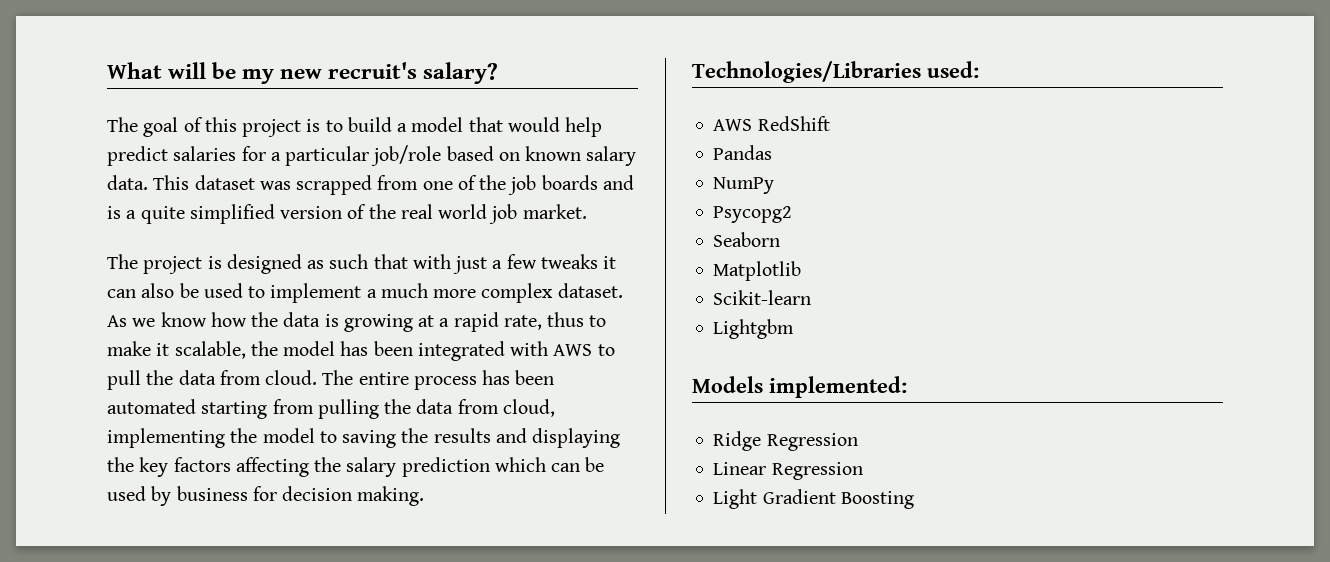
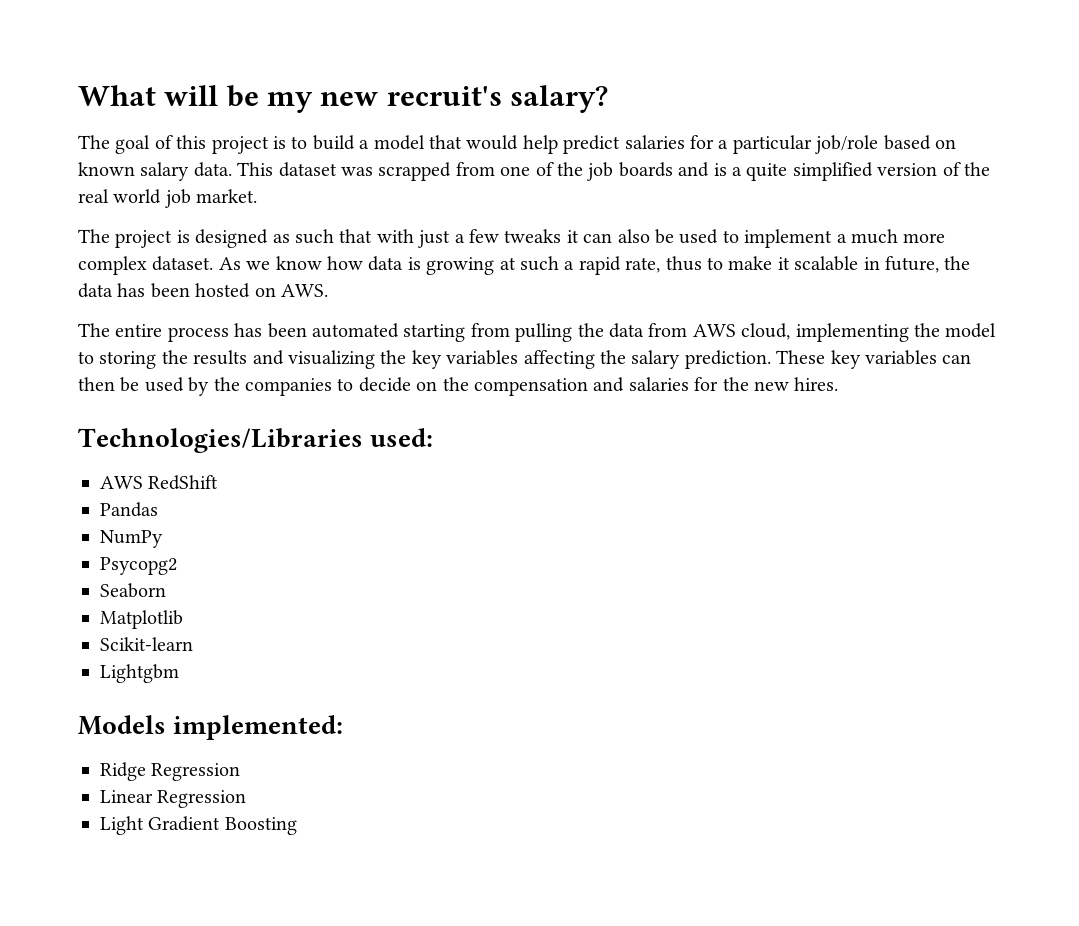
[251,312,279,327] the -> (363, 263) none
(435, 321) none -> [519,256,559,271] such
[174,341,615,361] [107,370,318,390] scalable, the model has been integrated with AWS to pull the data from cloud. -> [794,256,971,273] [78,283,328,298] scalable in future, the data has been hosted on AWS. //
(499, 406) none -> [692,324,736,337] AWS
[342,430,397,448] saving -> [99,351,157,369] storing
[532,428,621,448] displaying -> [288,350,375,369] visualizing
[173,457,231,472] factors -> [446,350,519,365] variables
[401,457,605,477] [107,486,425,506] prediction which can be used by business for decision making. -> [684,350,972,369] [78,377,839,396] prediction. These key variables can then be used by the companies to decide on the compensation and salaries for the new hires.

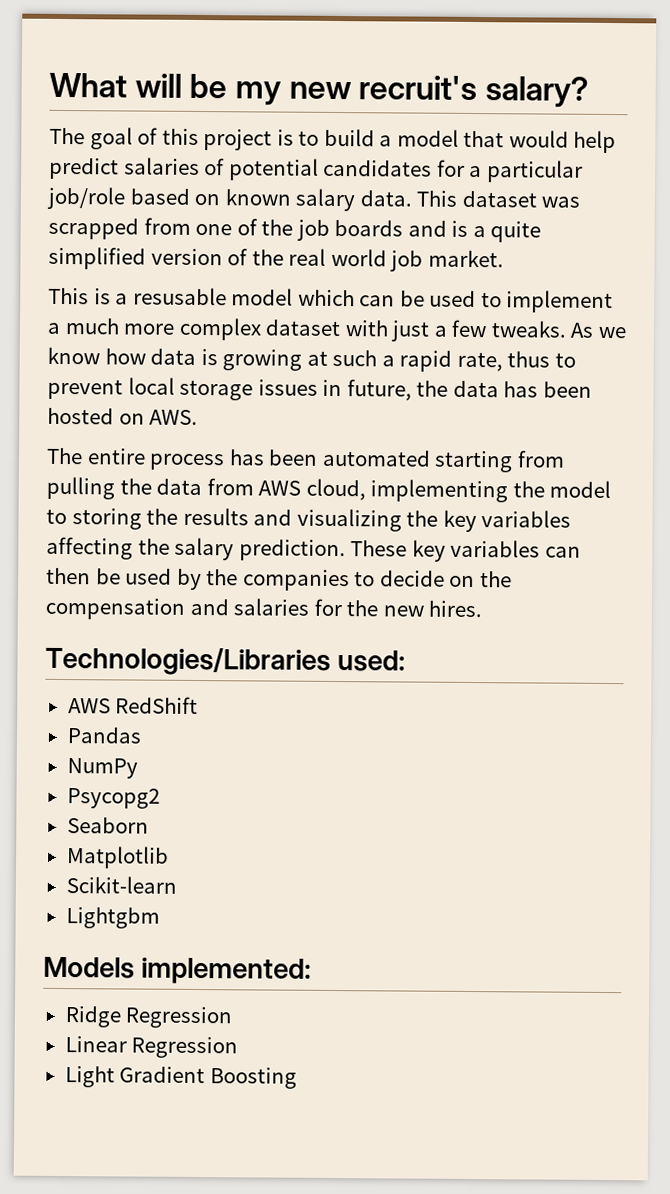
(685, 142) none -> [204,158,433,181] of potential candidates
[78,229,650,248] The project is designed as such that with just a few tweaks it can also -> [48,287,396,307] This is a resusable model which can
[152,256,214,271] dataset. -> [265,319,567,342] dataset with just a few tweaks.
[728,256,859,271] make it scalable -> [47,377,318,401] prevent local storage issues

